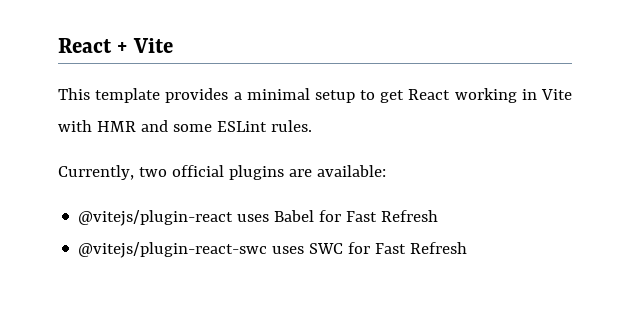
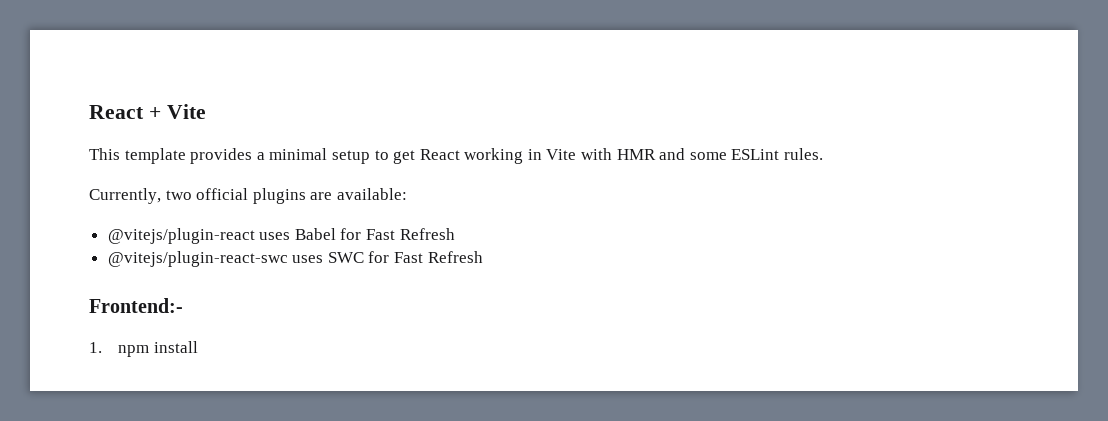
(468, 248) none -> [89,298,183,313] [89,341,198,357] // Frontend:- // 1. npm install

